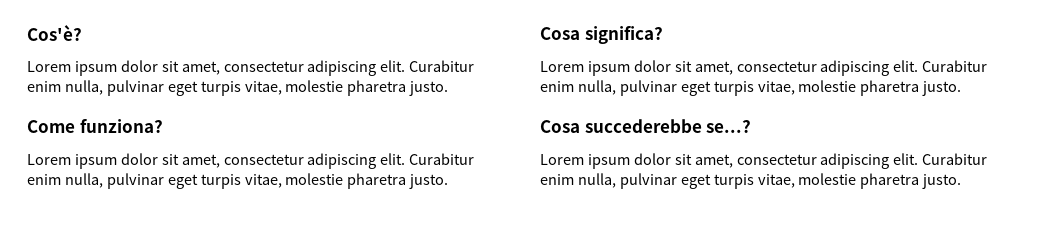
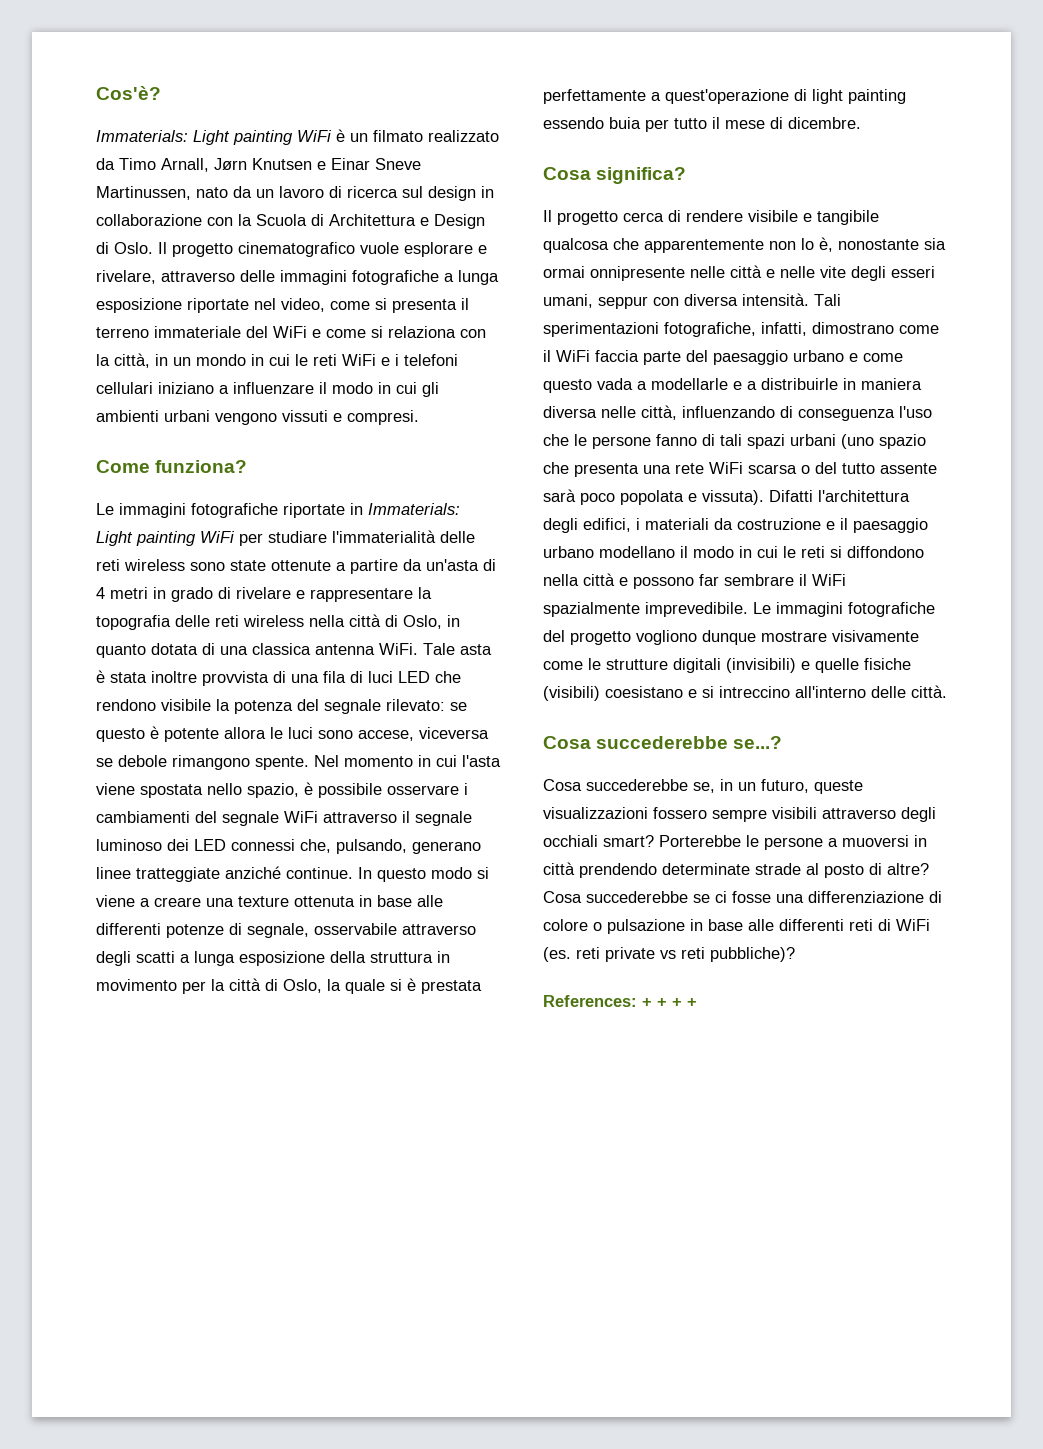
[27,60,475,76] [27,80,449,96] [27,119,163,133] [27,153,475,169] [27,173,449,189] [540,26,663,44] [540,60,988,76] [540,80,962,96] [540,119,752,133] [540,153,988,169] [540,173,962,189] Lorem ipsum dolor sit amet, consectetur adipiscing elit. Curabitur enim nulla, pulvinar eget turpis vitae, molestie pharetra justo. // Come funziona? // Lorem ipsum dolor sit amet, consectetur adipiscing elit. Curabitur enim nulla, pulvinar eget turpis vitae, molestie pharetra justo. // Cosa significa? // Lorem ipsum dolor sit amet, consectetur adipiscing elit. Curabitur enim nulla, pulvinar eget turpis vitae, molestie pharetra justo. // Cosa succederebbe se...? // Lorem ipsum dolor sit amet, consectetur adipiscing elit. Curabitur enim nulla, pulvinar eget turpis vitae, molestie pharetra justo. -> [96,129,499,145] [96,158,421,172] [96,186,494,201] [96,214,485,229] [96,242,487,257] [96,270,499,285] [96,298,469,313] [96,326,486,338] [96,353,458,368] [96,382,439,397] [96,410,419,425] [96,460,248,473] [96,503,460,518] [96,530,475,546] [96,559,496,574] [96,587,432,602] [96,614,460,630] [96,643,492,658] [96,670,461,686] [96,699,467,714] [96,726,489,742] [96,755,501,770] [96,782,468,798] [96,811,472,826] [96,839,481,854] [96,866,489,882] [96,895,443,907] [96,923,476,938] [96,951,450,966] [96,978,482,994] [543,89,906,104] [543,117,861,132] [543,167,687,184] [543,210,879,225] [543,237,946,253] [543,265,935,281] [543,293,841,309] [543,322,939,337] [543,350,903,365] [543,378,922,393] [543,405,932,421] [543,434,926,449] [543,462,937,477] [543,489,910,505] [543,518,928,533] [543,546,924,558] [543,573,846,589] [543,602,935,617] [543,630,919,645] [543,658,911,673] [543,685,947,701] [543,736,783,749] [543,779,863,794] [543,807,936,822] [543,835,927,850] [543,862,929,878] [543,891,942,903] [543,919,930,934] [543,947,795,962] [543,995,697,1007] Immaterials: Light painting WiFi è un filmato realizzato da Timo Arnall, Jørn Knutsen e Einar Sneve Martinussen, nato da un lavoro di ricerca sul design in collaborazione con la Scuola di Architettura e Design di Oslo. Il progetto cinematografico vuole esplorare e rivelare, attraverso delle immagini fotografiche a lunga esposizione riportate nel video, come si presenta il terreno immateriale del WiFi e come si relaziona con la città, in un mondo in cui le reti WiFi e i telefoni cellulari iniziano a influenzare il modo in cui gli ambienti urbani vengono vissuti e compresi. // Come funziona? // Le immagini fotografiche riportate in Immaterials: Light painting WiFi per studiare l'immaterialità delle reti wireless sono state ottenute a partire da un'asta di 4 metri in grado di rivelare e rappresentare la topografia delle reti wireless nella città di Oslo, in quanto dotata di una classica antenna WiFi. Tale asta è stata inoltre provvista di una fila di luci LED che rendono visibile la potenza del segnale rilevato: se questo è potente allora le luci sono accese, viceversa se debole rimangono spente. Nel momento in cui l'asta viene spostata nello spazio, è possibile osservare i cambiamenti del segnale WiFi attraverso il segnale luminoso dei LED connessi che, pulsando, generano linee tratteggiate anziché continue. In questo modo si viene a creare una texture ottenuta in base alle differenti potenze di segnale, osservabile attraverso degli scatti a lunga esposizione della struttura in movimento per la città di Oslo, la quale si è prestata perfettamente a quest'operazione di light painting essendo buia per tutto il mese di dicembre. // Cosa significa? // Il progetto cerca di rendere visibile e tangibile qualcosa che apparentemente non lo è, nonostante sia ormai onnipresente nelle città e nelle vite degli esseri umani, seppur con diversa intensità. Tali sperimentazioni fotografiche, infatti, dimostrano come il WiFi faccia parte del paesaggio urbano e come questo vada a modellarle e a distribuirle in maniera diversa nelle città, influenzando di conseguenza l'uso che le persone fanno di tali spazi urbani (uno spazio che presenta una rete WiFi scarsa o del tutto assente sarà poco popolata e vissuta). Difatti l'architettura degli edifici, i materiali da costruzione e il paesaggio urbano modellano il modo in cui le reti si diffondono nella città e possono far sembrare il WiFi spazialmente imprevedibile. Le immagini fotografiche del progetto vogliono dunque mostrare visivamente come le strutture digitali (invisibili) e quelle fisiche (visibili) coesistano e si intreccino all'interno delle città. // Cosa succederebbe se...? // Cosa succederebbe se, in un futuro, queste visualizzazioni fossero sempre visibili attraverso degli occhiali smart? Porterebbe le persone a muoversi in città prendendo determinate strade al posto di altre? Cosa succederebbe se ci fosse una differenziazione di colore o pulsazione in base alle differenti reti di WiFi (es. reti private vs reti pubbliche)? // References: + + + +

